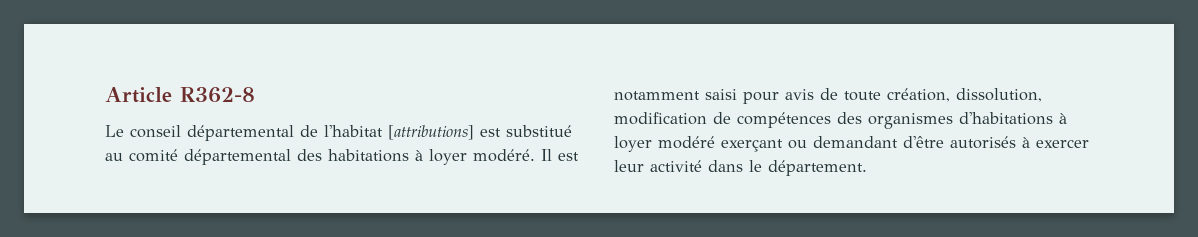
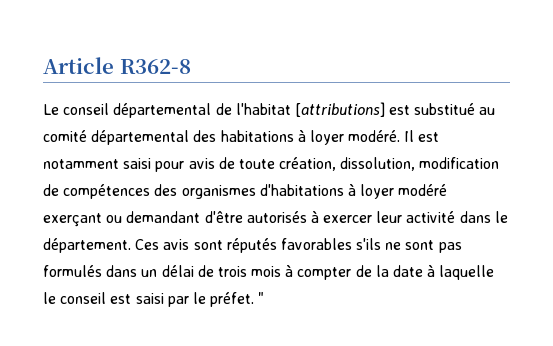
(867, 168) none -> [135,238,462,253] [43,264,495,280] [43,292,265,307] Ces avis sont réputés favorables s'ils ne sont pas formulés dans un délai de trois mois à compter de la date à laquelle le conseil est saisi par le préfet. "

